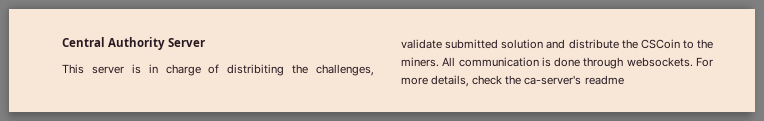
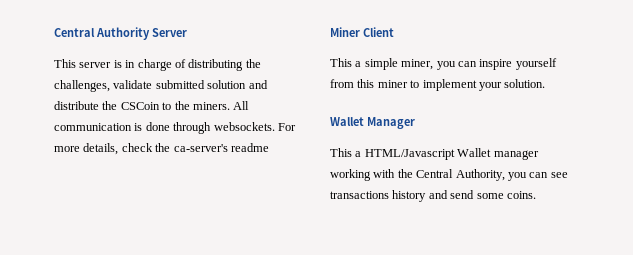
[227,64,285,76] distribiting -> [188,59,244,71] distributing
(624, 80) none -> [330,27,394,37] [330,58,557,70] [330,79,546,91] [330,117,415,129] [330,148,539,160] [330,169,568,181] [330,190,536,202] // Miner Client // This a simple miner, you can inspire yourself from this miner to implement your solution. // Wallet Manager // This a HTML/Javascript Wallet manager working with the Central Authority, you can see transactions history and send some coins.

